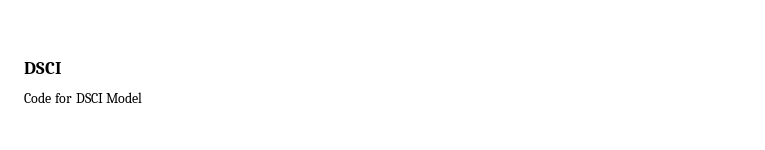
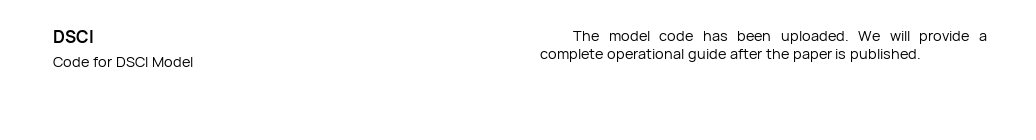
(143, 97) none -> [573,31,987,44] [540,49,922,62] // The model code has been uploaded. We will provide a complete operational guide after the paper is published.

